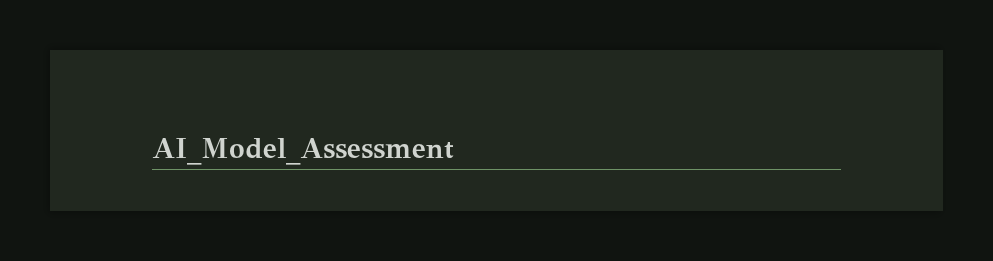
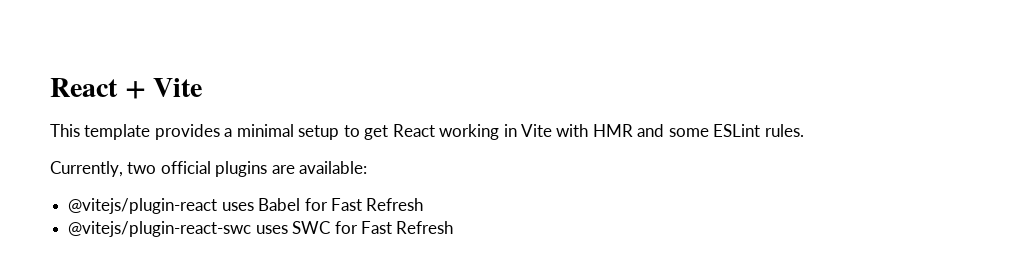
[152,138,454,165] AI_Model_Assessment -> [50,78,203,99] [50,124,804,140] [50,161,368,177] [68,198,424,214] [68,221,454,237] React + Vite // This template provides a minimal setup to get React working in Vite with HMR and some ESLint rules. // Currently, two official plugins are available: // @vitejs/plugin-react uses Babel for Fast Refresh // @vitejs/plugin-react-swc uses SWC for Fast Refresh

